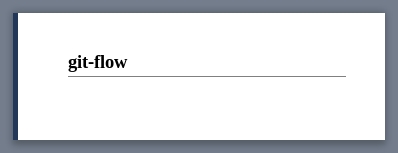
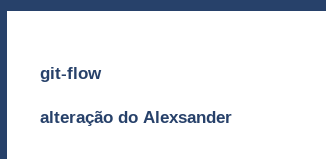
(128, 63) none -> [40,110,232,126] // alteração do Alexsander

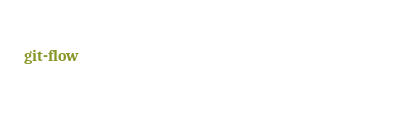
[40,110,232,126] // alteração do Alexsander -> (79, 56) none

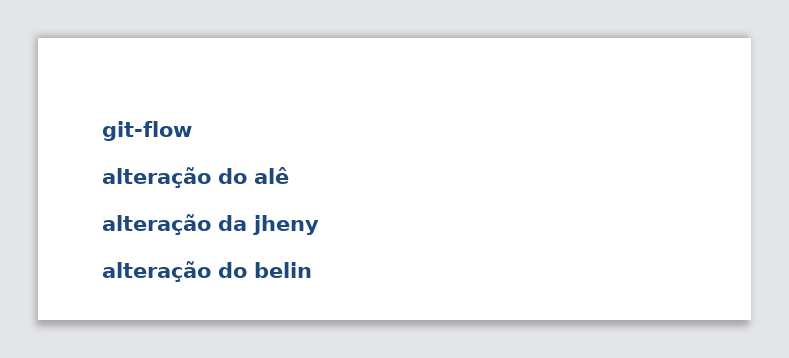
(79, 56) none -> [102,167,289,188] [102,214,319,235] [102,261,312,282] // alteração do alê // alteração da jheny // alteração do belin

